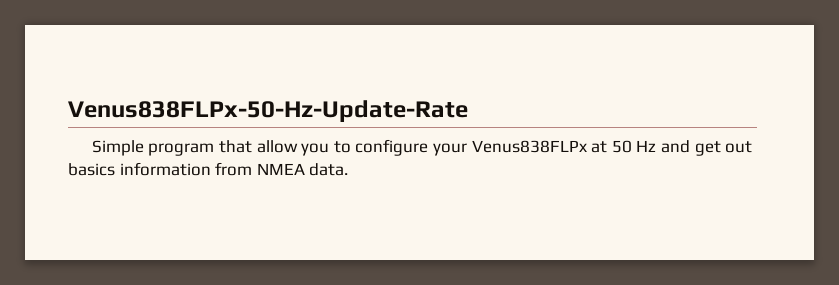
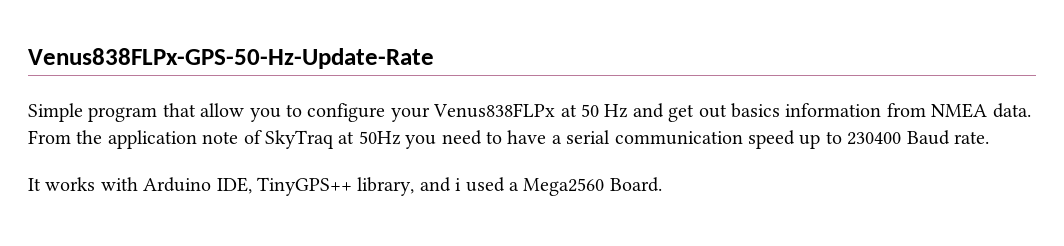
[68,100,468,122] Venus838FLPx-50-Hz-Update-Rate -> [28,48,434,69] Venus838FLPx-GPS-50-Hz-Update-Rate
(349, 169) none -> [28,130,989,149] [28,177,662,196] From the application note of SkyTraq at 50Hz you need to have a serial communication speed up to 230400 Baud rate. // It works with Arduino IDE, TinyGPS++ library, and i used a Mega2560 Board.

